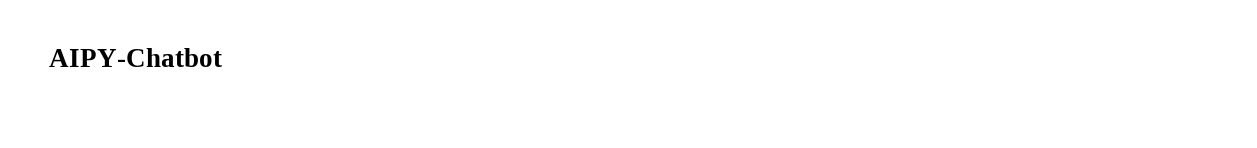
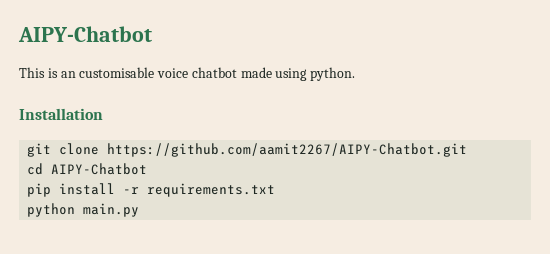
[49,48,222,67] AIPY-Chatbot -> [18,26,152,42] [19,67,356,81] [19,108,103,120] [27,143,468,157] [27,163,148,175] [27,183,276,197] [27,203,140,217] AIPY-Chatbot // This is an customisable voice chatbot made using python. // Installation // git clone https://github.com/aamit2267/AIPY-Chatbot.git // cd AIPY-Chatbot // pip install -r requirements.txt // python main.py

